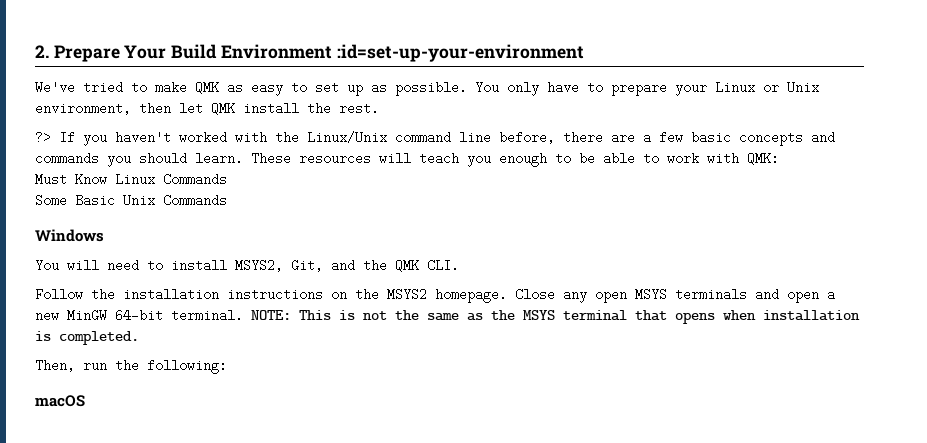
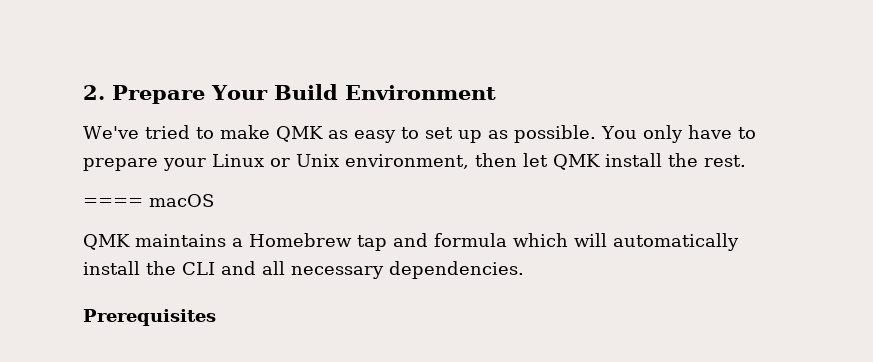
[336,44,584,62] :id=set-up-your-environment -> (496, 92) none
[35,131,835,146] [35,152,779,167] [35,173,227,186] [35,194,227,207] [35,229,104,242] [35,259,459,272] [35,288,835,303] [35,309,860,324] [35,331,139,345] [35,359,227,374] [35,395,85,407] ?> If you haven't worked with the Linux/Unix command line before, there are a few basic concepts and commands you should learn. These resources will teach you enough to be able to work with QMK: // Must Know Linux Commands // Some Basic Unix Commands // Windows // You will need to install MSYS2, Git, and the QMK CLI. // Follow the installation instructions on the MSYS2 homepage. Close any open MSYS terminals and open a new MinGW 64-bit terminal. NOTE: This is not the same as the MSYS terminal that opens when installation is completed. // Then, run the following: // macOS -> [83,194,214,207] [83,233,739,251] [83,261,524,279] [83,309,216,326] ==== macOS // QMK maintains a Homebrew tap and formula which will automatically install the CLI and all necessary dependencies. // Prerequisites

